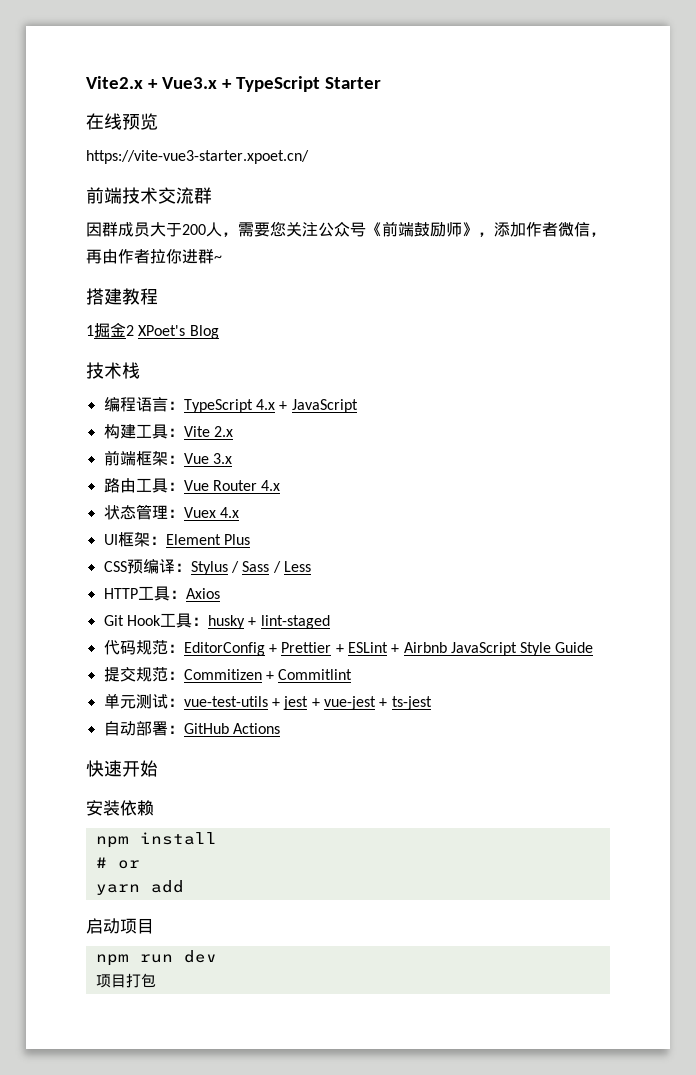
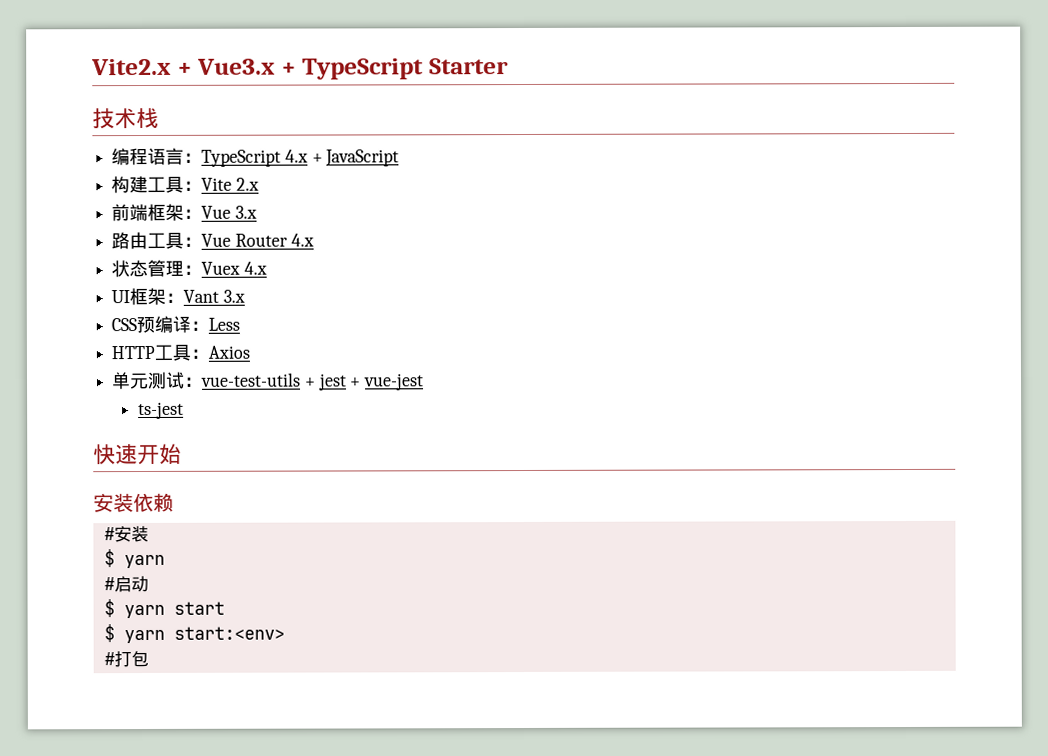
[86,113,158,130] [86,150,309,164] [86,187,212,204] [86,221,606,237] [86,249,222,264] [86,288,158,305] [86,323,219,339] // 在线预览 // https://vite-vue3-starter.xpoet.cn/ // 前端技术交流群 // 因群成员大于200人，需要您关注公众号《前端鼓励师》，添加作者微信，再由作者拉你进群~ // 搭建教程 // 1掘金2 XPoet's Blog -> (510, 66) none
[165,534,250,545] Element Plus -> [183,289,245,303] Vant 3.x
[190,561,281,575] Stylus / Sass / -> (210, 325) none
[103,613,330,629] [103,640,594,656] [103,667,353,682] // Git Hook工具：husky + lint-staged // 代码规范：EditorConfig + Prettier + ESLint + Airbnb JavaScript Style Guide // 提交规范：Commitizen + Commitlint -> (251, 352) none
[379,698,388,707] + -> (425, 382) //
[103,721,280,736] // 自动部署：GitHub Actions -> (185, 410) none
[95,832,217,848] [95,857,140,869] [95,880,184,895] [86,918,154,934] [95,950,217,966] [95,974,126,988] npm install // # or // yarn add // 启动项目 // npm run dev // 项目 -> [103,525,149,543] [103,549,165,569] [103,575,149,593] [103,599,225,619] [103,624,285,644] [103,652,115,666] #安装 // $ yarn // #启动 // $ yarn start // $ yarn start:<env> // #

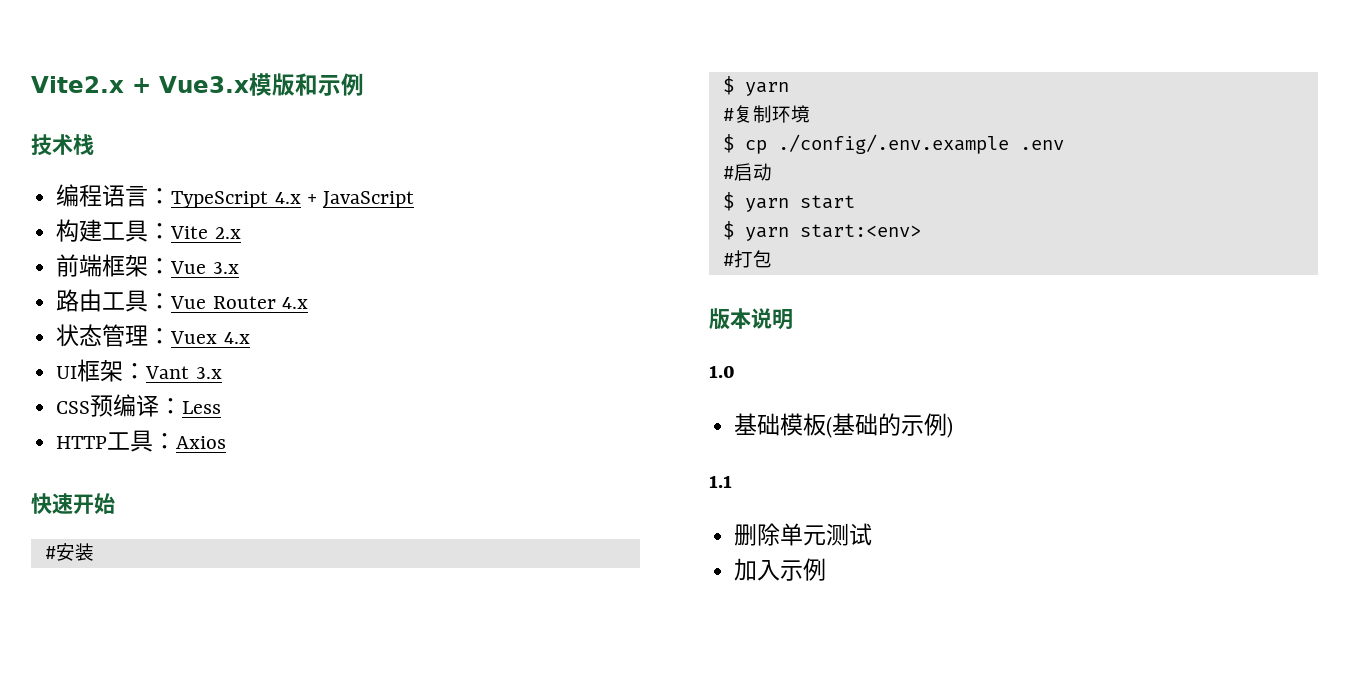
[280,58,510,80] + TypeScript Starter -> [248,73,364,96] 模版和示例
[111,371,425,391] [138,401,185,420] // 单元测试：vue-test-utils + jest + vue-jest // ts-jest -> (227, 442) none
[93,492,174,513] // 安装依赖 -> (115, 503) none
(165, 561) none -> [722,105,810,123] [722,134,1064,154] // #复制环境 // $ cp ./config/.env.example .env
(149, 659) none -> [709,308,793,330] [709,365,735,378] [734,413,954,438] [709,475,732,488] [734,523,873,546] [734,558,827,581] // 版本说明 // 1.0 // 基础模板(基础的示例) // 1.1 // 删除单元测试 // 加入示例

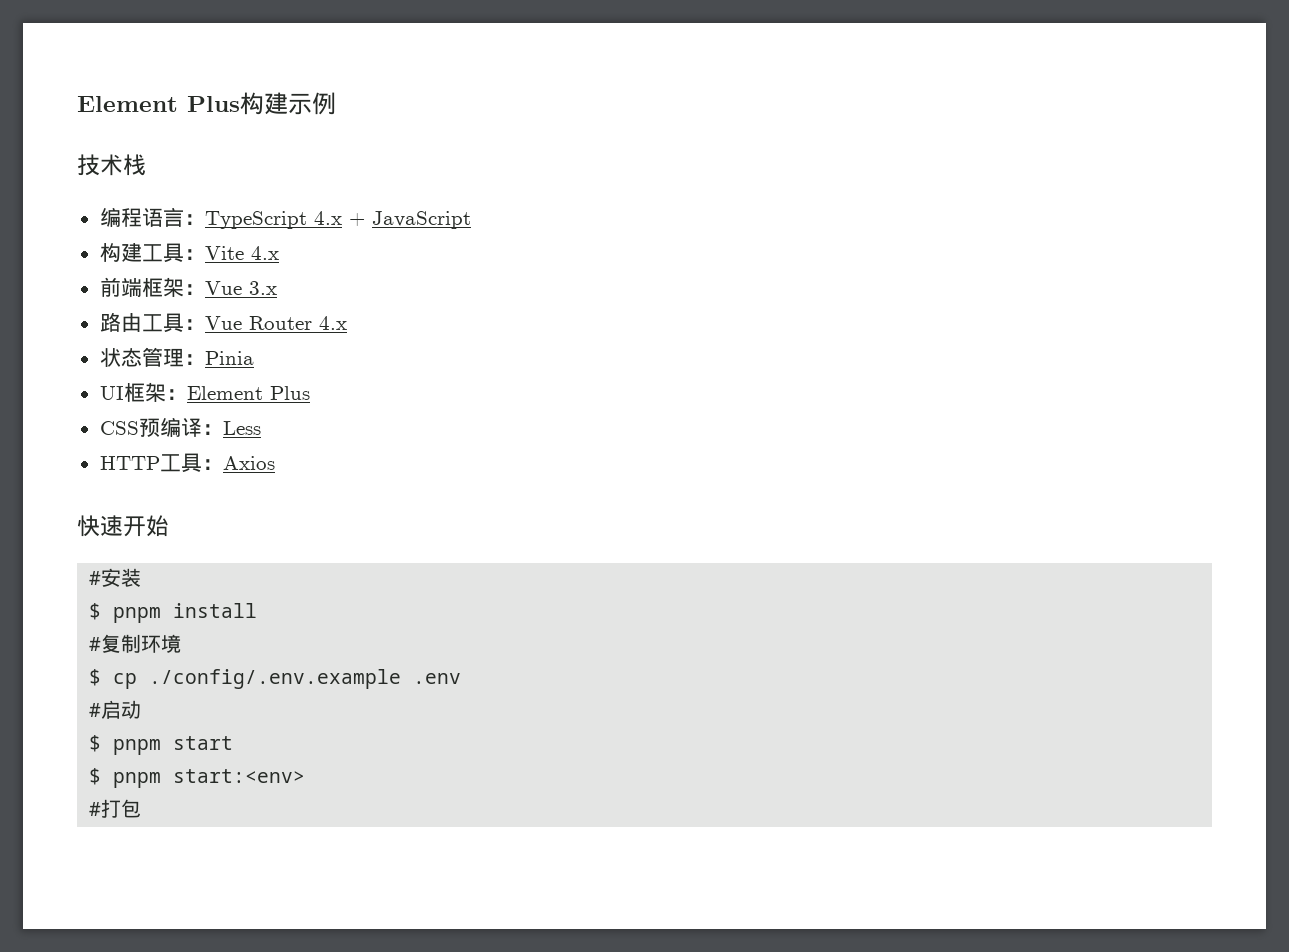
[31,73,318,96] Vite2.x + Vue3.x模版和 -> [77,92,288,115] Element Plus构建
[214,227,241,239] 2.x -> [250,246,279,260] 4.x
[170,331,250,344] Vuex 4.x -> [204,351,254,365] Pinia
[145,366,222,379] Vant 3.x -> [186,386,310,400] Element Plus
[744,82,789,96] yarn -> [113,603,258,623] pnpm install
[744,198,789,212] yarn -> [113,739,162,755] pnpm
[744,227,789,241] yarn -> [113,772,162,788] pnpm
[709,308,793,330] [709,365,735,378] [734,413,954,438] [709,475,732,488] [734,523,873,546] [734,558,827,581] // 版本说明 // 1.0 // 基础模板(基础的示例) // 1.1 // 删除单元测试 // 加入示例 -> (142, 808) none

